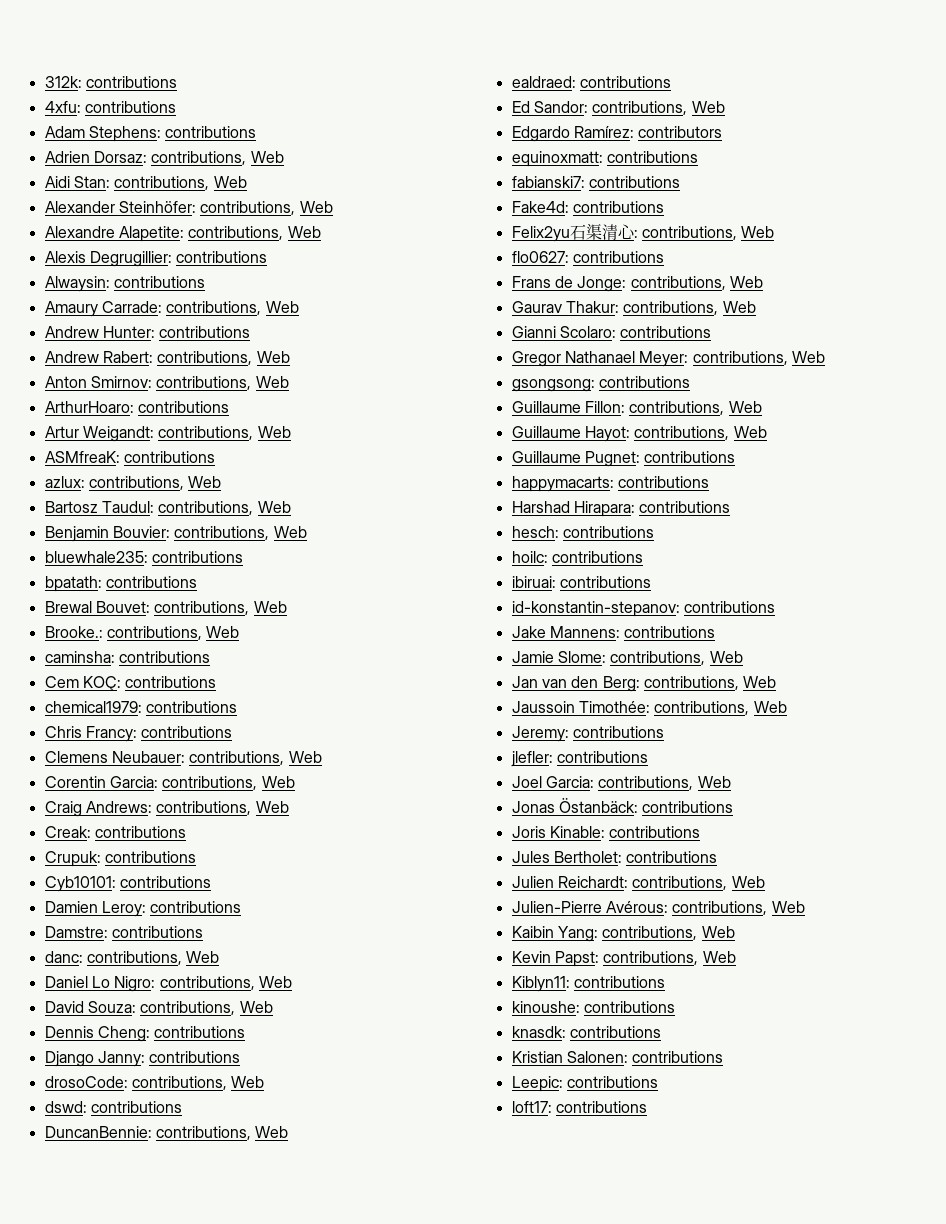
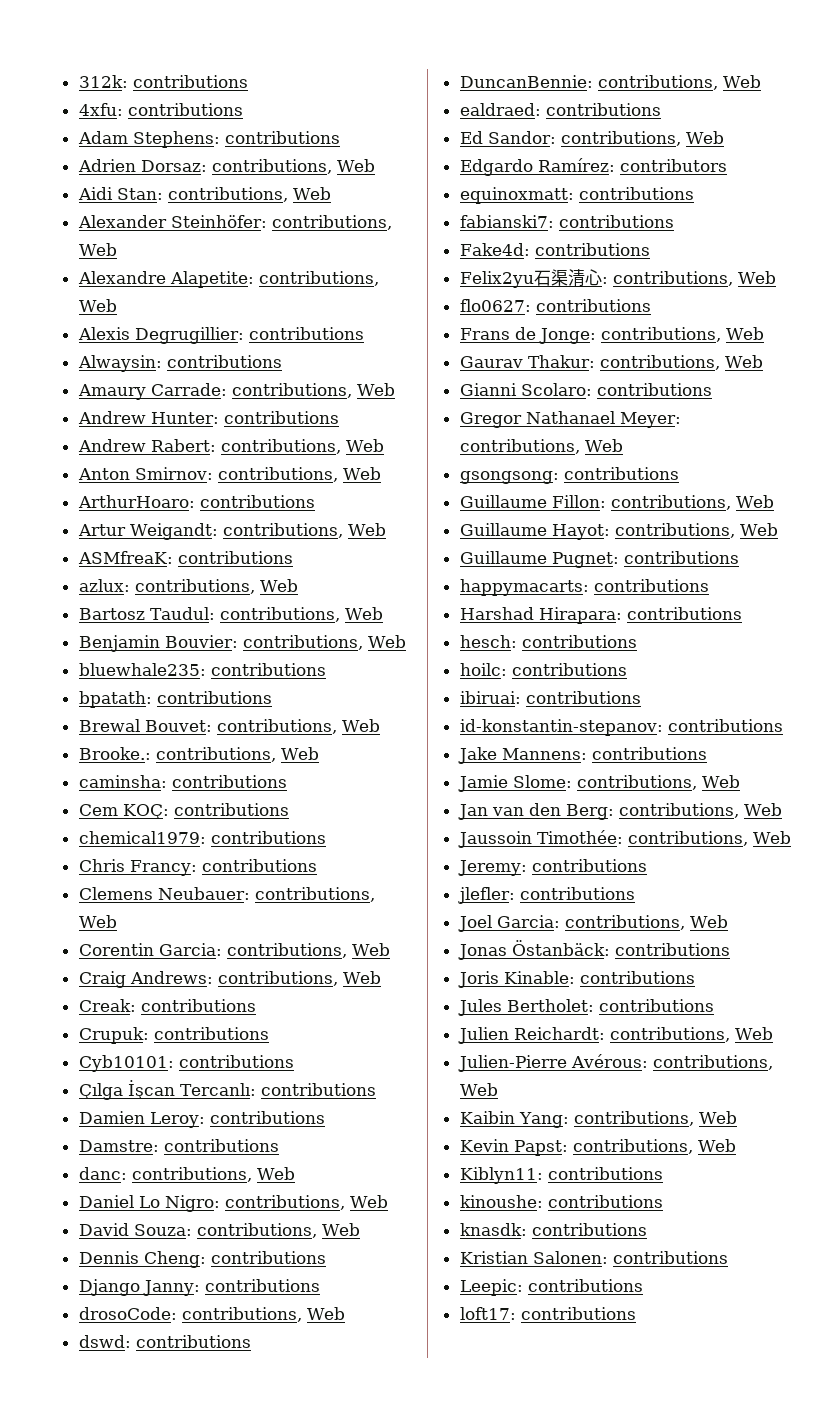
(211, 882) none -> [78,1080,376,1100] // Çılga İşcan Tercanlı: contributions

